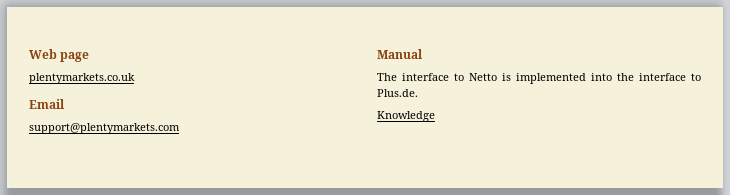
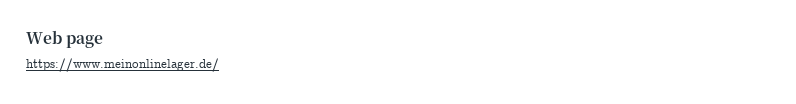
[29,73,135,84] [29,99,65,109] [29,123,180,134] [377,49,423,59] [377,73,701,84] [377,89,418,97] [377,111,435,122] plentymarkets.co.uk // Email // support@plentymarkets.com // Manual // The interface to Netto is implemented into the interface to Plus.de. // Knowledge -> [26,58,219,72] https://www.meinonlinelager.de/

